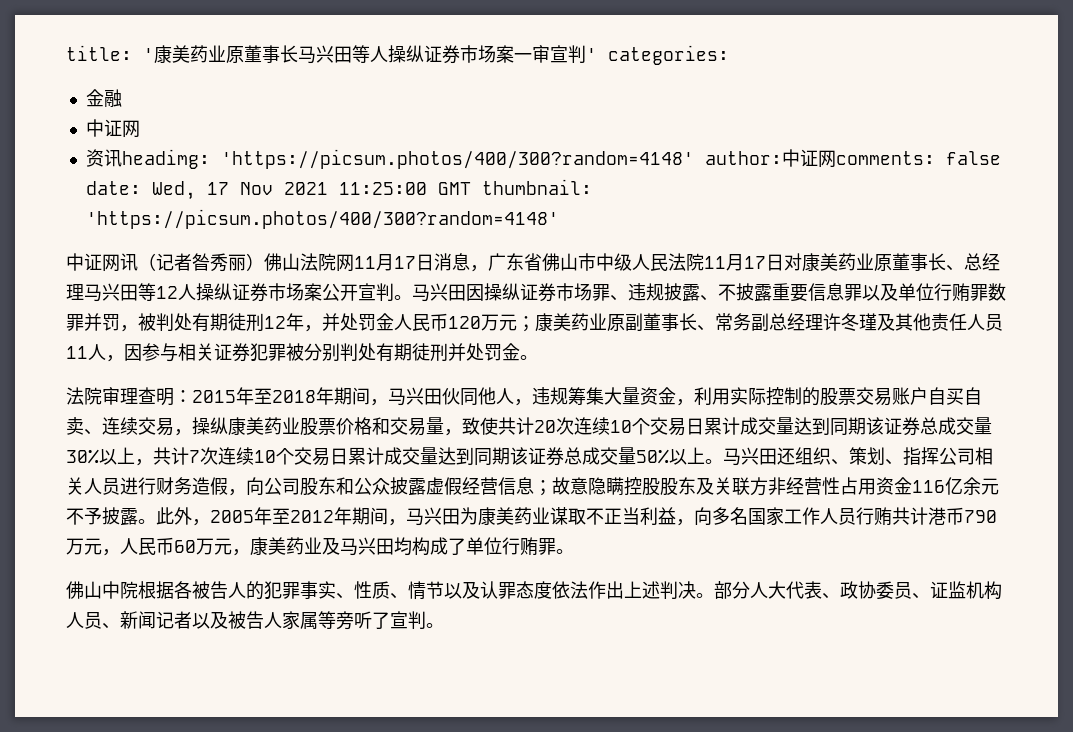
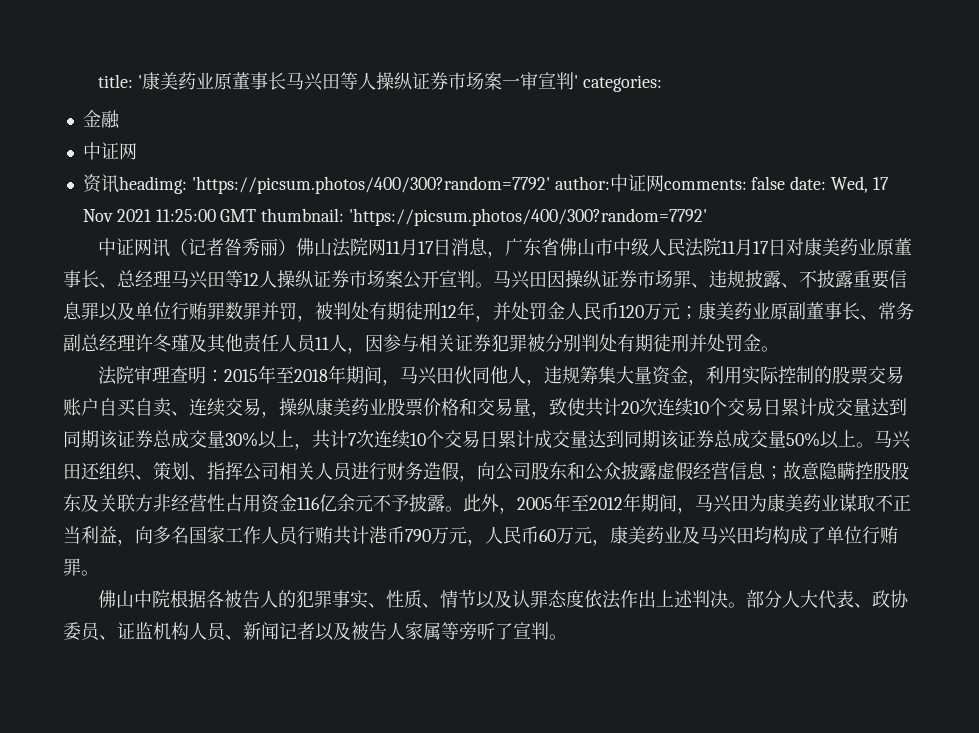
[220,149,694,169] 'https://picsum.photos/400/300?random=4148' -> [191,176,550,194] 'https://picsum.photos/400/300?random=7792'
[85,209,559,229] 'https://picsum.photos/400/300?random=4148' -> [349,208,708,226] 'https://picsum.photos/400/300?random=7792'

